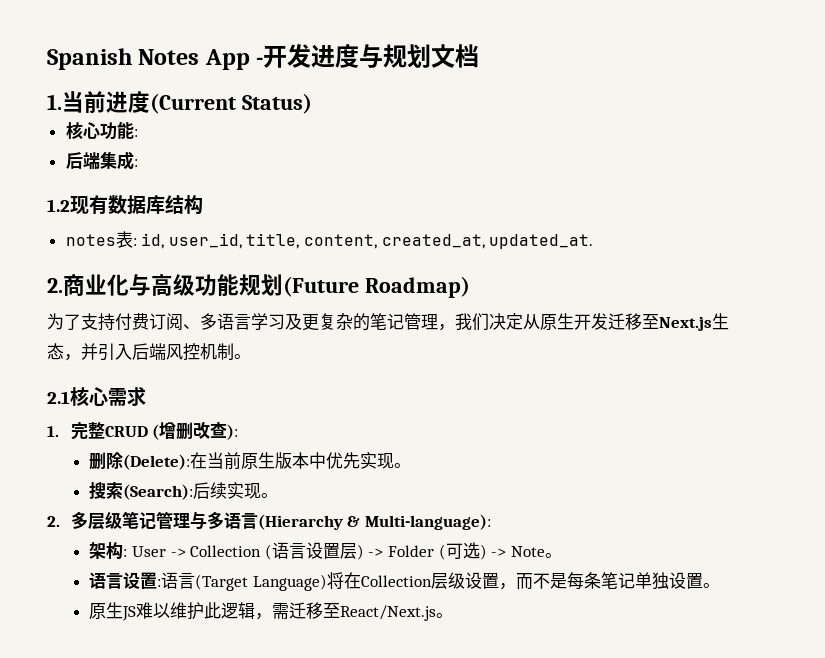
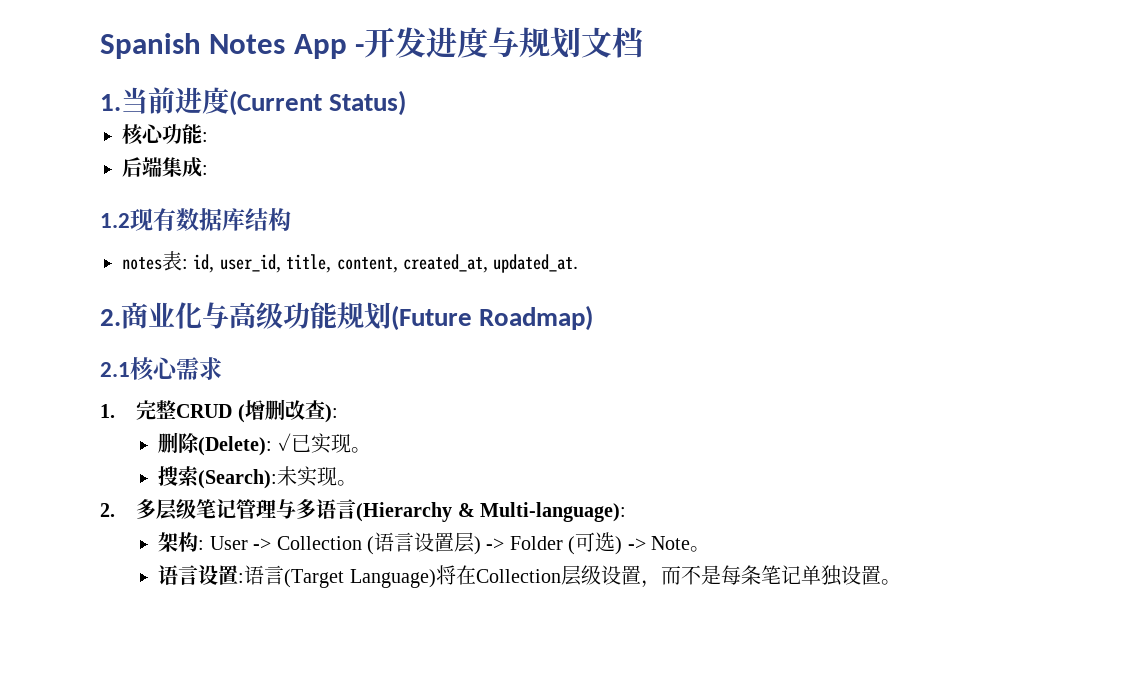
[47,313,729,331] [47,343,251,361] // 为了支持付费订阅、多语言学习及更复杂的笔记管理，我们决定从原生开发迁移至Next.js生态，并引入后端风控机制。 -> (594, 318) none
[190,452,361,470] 在当前原生版本中优先 -> [277,433,311,452] ✓已
[193,482,228,499] 后续 -> [277,466,298,486] 未
[89,602,454,621] // 原生JS难以维护此逻辑，需迁移至React/Next.js。 -> (901, 582) none

